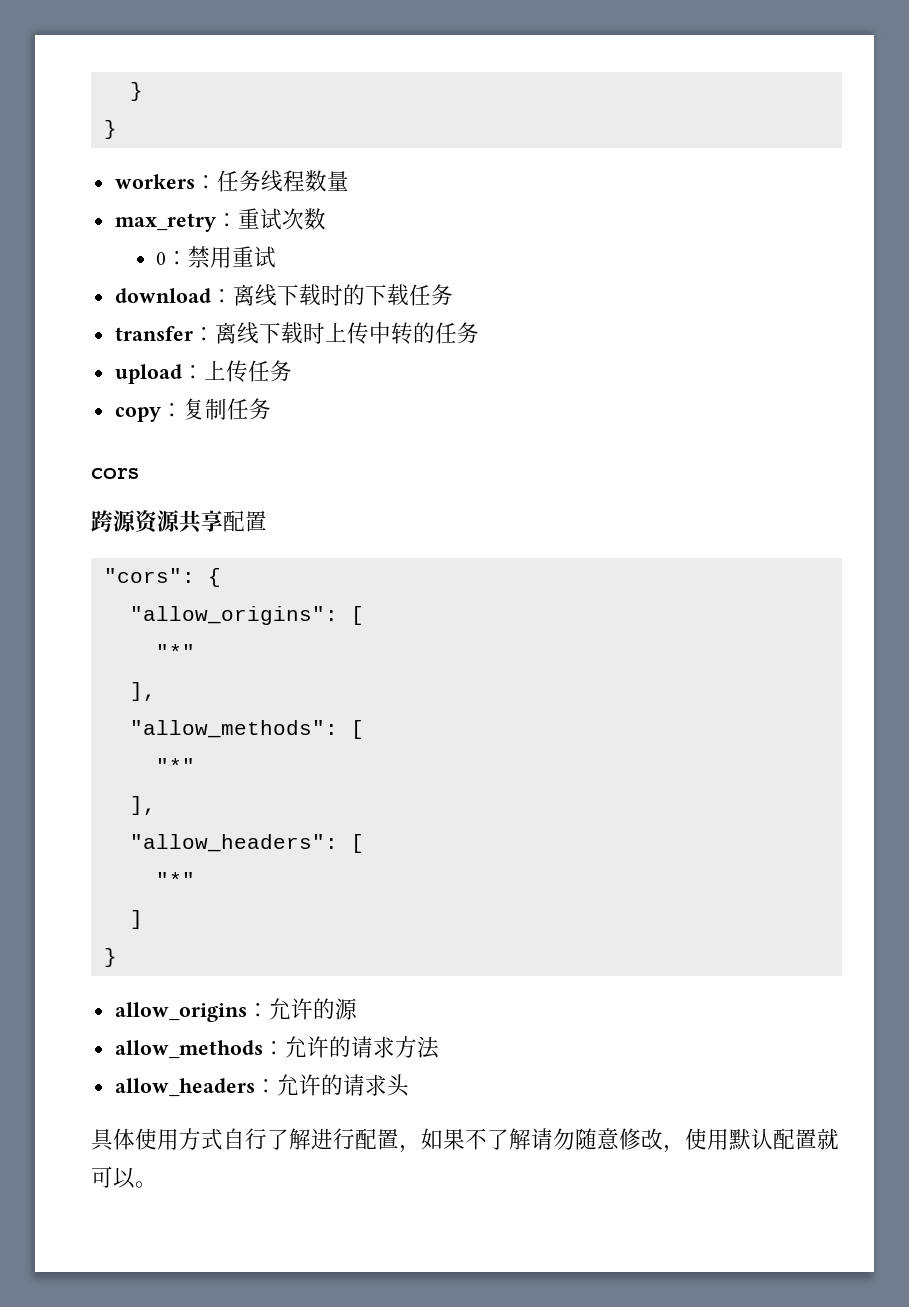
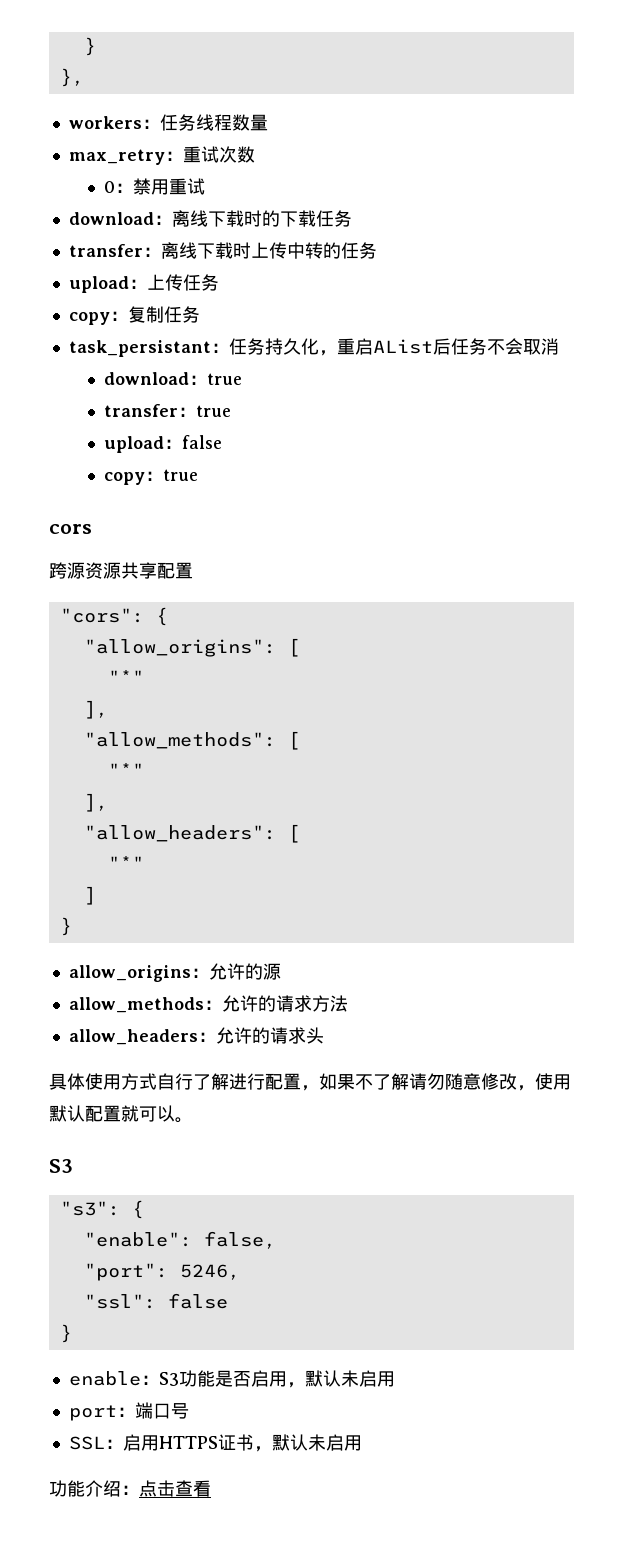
[129,82,143,101] [103,120,117,139] } // } -> [83,37,96,56] [59,68,84,87] } // },
(271, 409) none -> [68,338,559,357] [103,372,242,385] [103,404,231,417] [103,435,222,453] [103,469,198,485] // task_persistant：任务持久化，重启AList后任务不会取消 // download：true // transfer：true // upload：false // copy：true
(157, 1184) none -> [49,1159,73,1173] [59,1200,144,1219] [83,1231,276,1249] [83,1263,240,1281] [83,1293,228,1309] [59,1324,72,1343] [68,1370,395,1388] [68,1402,189,1421] [68,1434,362,1452] [49,1480,211,1497] // S3 // "s3": { // "enable": false, // "port": 5246, // "ssl": false // } // enable：S3功能是否启用，默认未启用 // port：端口号 // SSL：启用HTTPS证书，默认未启用 // 功能介绍：点击查看

